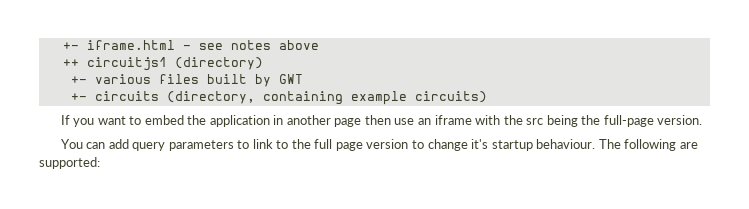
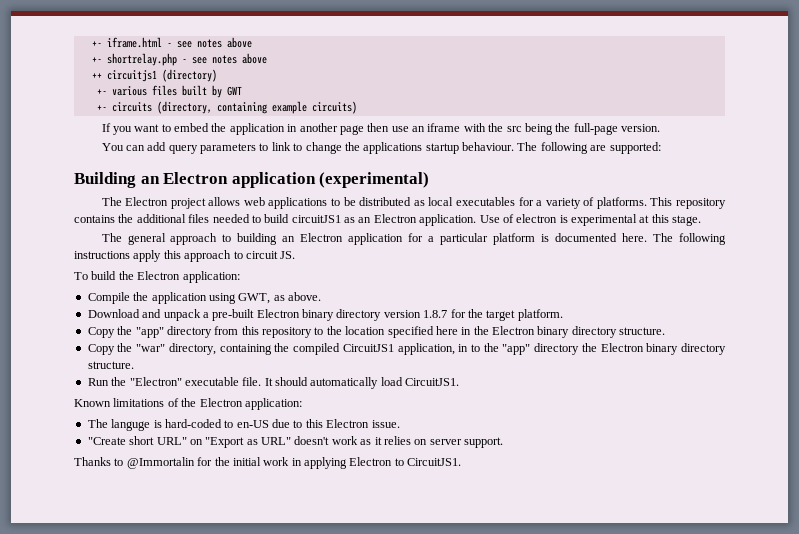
(319, 45) none -> [91,53,267,66] // +- shortrelay.php - see notes above
[291,139,489,151] the full page version to change it's -> [305,142,423,154] change the applications
(100, 163) none -> [74,172,430,188] [101,197,726,209] [74,214,702,226] [101,233,726,245] [74,250,296,262] [74,271,240,283] [87,292,321,304] [87,309,563,321] [87,326,666,338] [87,343,727,355] [87,361,134,369] [87,377,460,389] [74,398,302,410] [87,419,400,431] [87,436,503,448] [74,457,462,469] // Building an Electron application (experimental) // The Electron project allows web applications to be distributed as local executables for a variety of platforms. This repository contains the additional files needed to build circuitJS1 as an Electron application. Use of electron is experimental at this stage. // The general approach to building an Electron application for a particular platform is documented here. The following instructions apply this approach to circuit JS. // To build the Electron application: // Compile the application using GWT, as above. // Download and unpack a pre-built Electron binary directory version 1.8.7 for the target platform. // Copy the "app" directory from this repository to the location specified here in the Electron binary directory structure. // Copy the "war" directory, containing the compiled CircuitJS1 application, in to the "app" directory the Electron binary directory structure. // Run the "Electron" executable file. It should automatically load CircuitJS1. // Known limitations of the Electron application: // The languge is hard-coded to en-US due to this Electron issue. // "Create short URL" on "Export as URL" doesn't work as it relies on server support. // Thanks to @Immortalin for the initial work in applying Electron to CircuitJS1.

